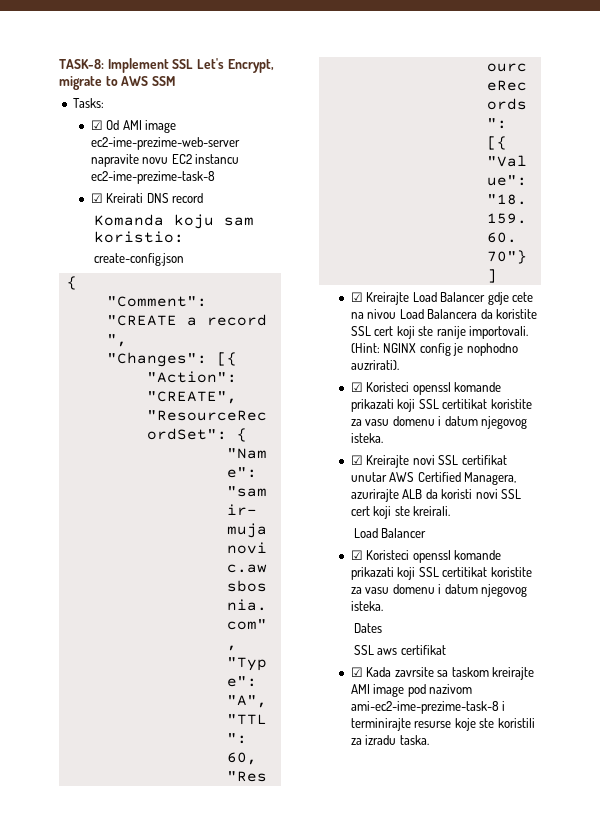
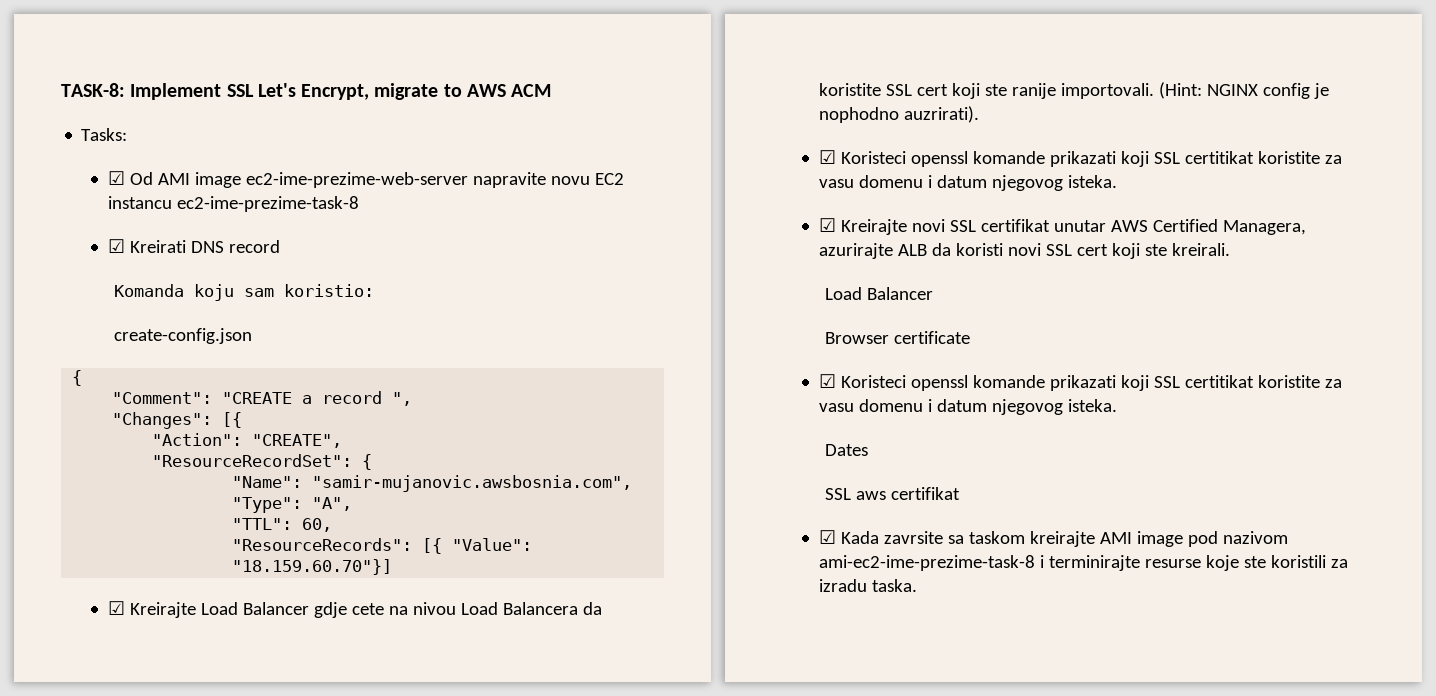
[151,76,175,86] SSM -> [511,84,552,97] ACM
(427, 533) none -> [824,331,970,344] // Browser certificate

